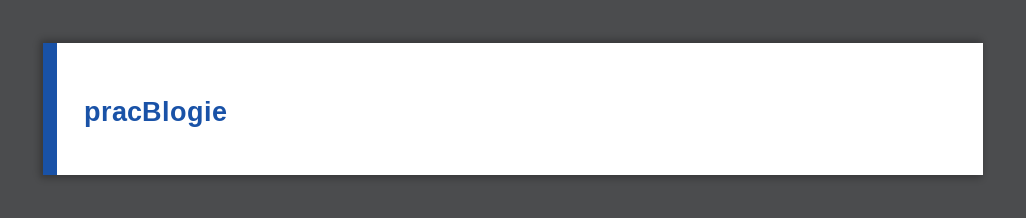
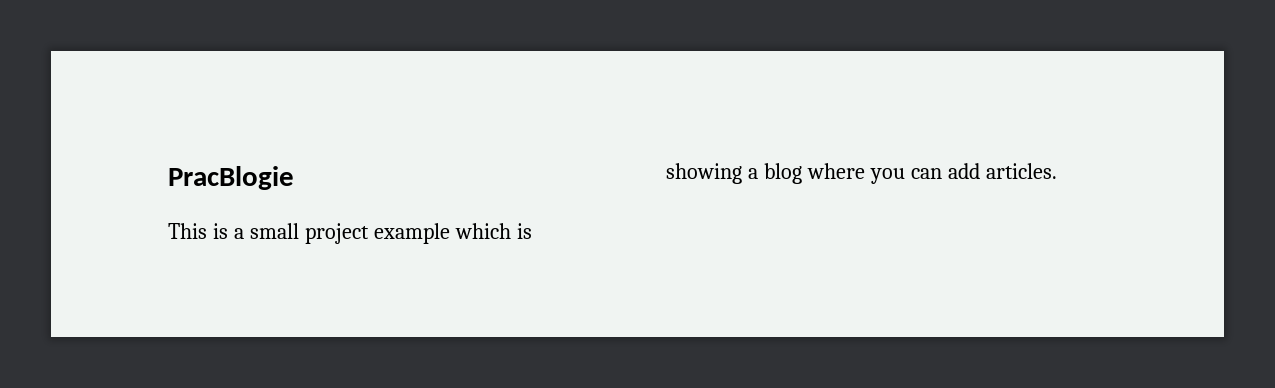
[84,101,227,127] pracBlogie -> [168,166,294,190] [168,223,532,244] [666,163,1057,184] PracBlogie // This is a small project example which is showing a blog where you can add articles.

